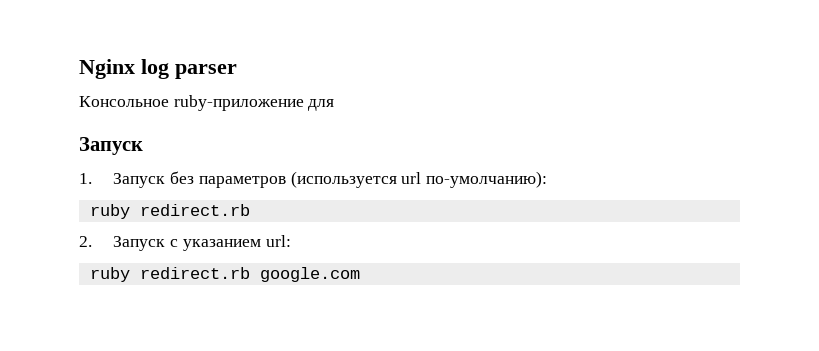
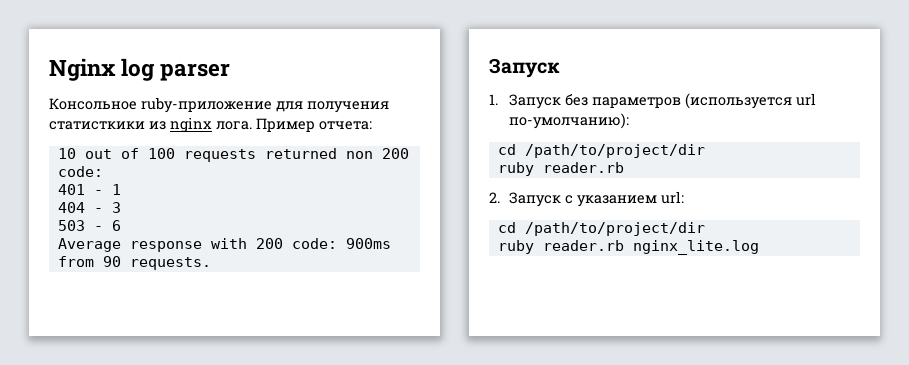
(335, 105) none -> [307,101,389,113] [49,117,372,133] [57,148,409,162] [57,166,103,177] [57,184,121,195] [57,202,121,213] [57,220,121,231] [57,238,391,252] [57,256,211,270] получения статисткики из nginx лога. Пример отчета: // 10 out of 100 requests returned non 200 code: // 401 - 1 // 404 - 3 // 503 - 6 // Average response with 200 code: 900ms from 90 requests.
[89,204,250,219] // ruby redirect.rb -> [497,144,705,158] [497,162,624,176] // cd /path/to/project/dir // ruby reader.rb
[89,267,360,282] // ruby redirect.rb google.com -> [497,222,705,236] [497,240,759,255] // cd /path/to/project/dir // ruby reader.rb nginx_lite.log

